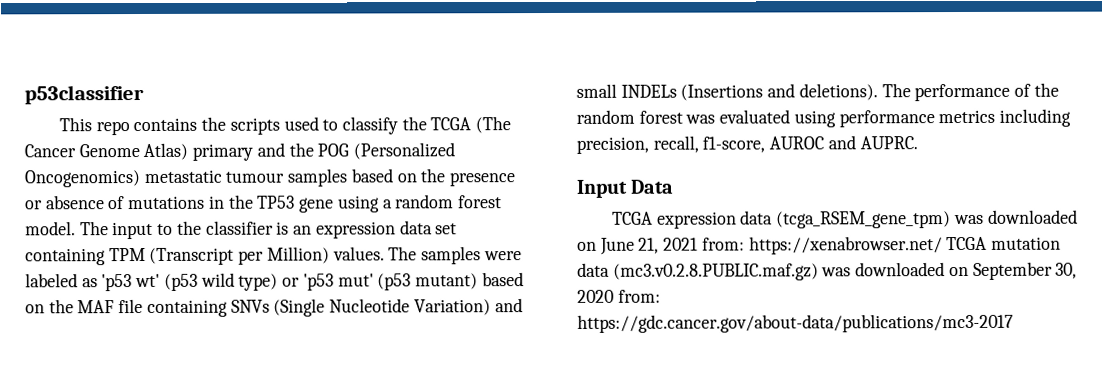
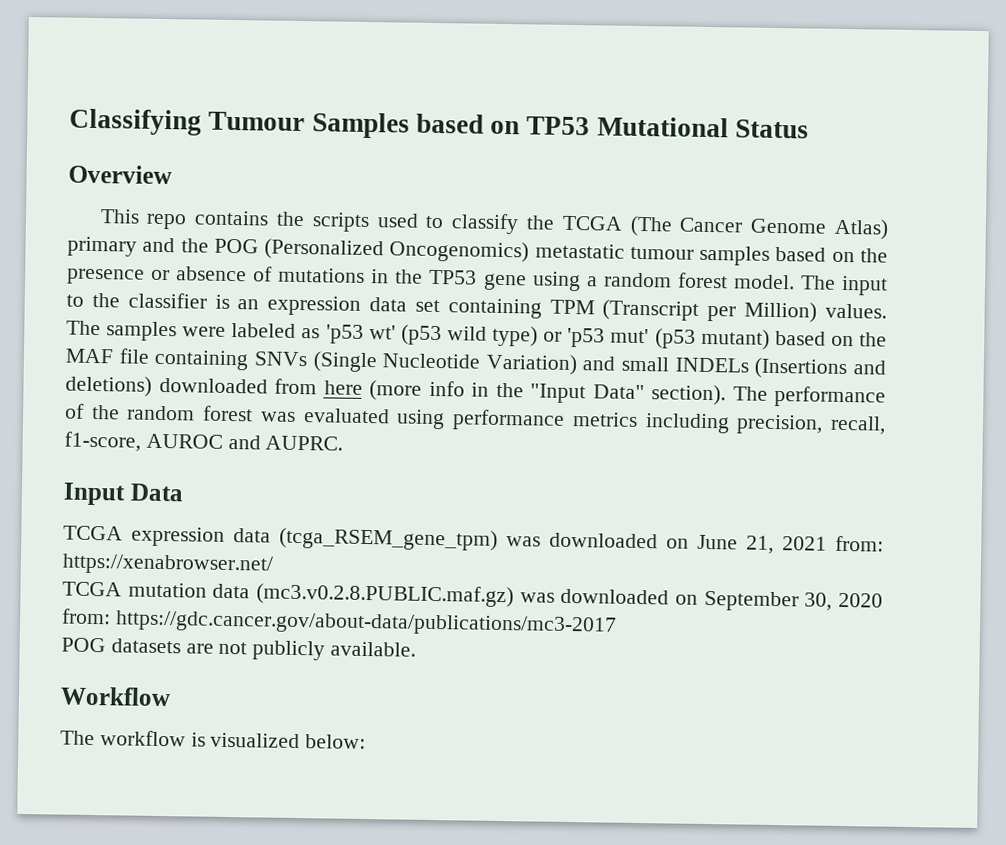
[24,84,144,105] p53classifier -> [69,108,810,139] [68,164,172,185] Classifying Tumour Samples based on TP53 Mutational Status // Overview
[798,83,878,101] deletions). -> [65,375,726,406] deletions) downloaded from here (more info in the "Input Data" section).
(943, 245) none -> (274, 564) //
(1014, 323) none -> [61,637,417,661] [60,686,171,707] [60,730,367,750] // POG datasets are not publicly available. // Workflow // The workflow is visualized below:

